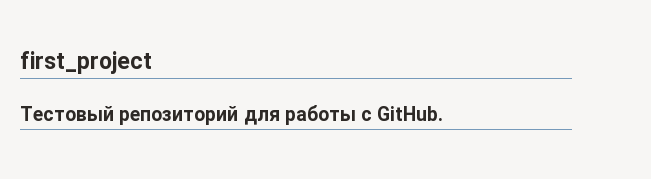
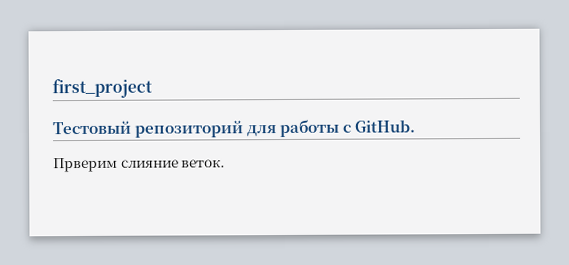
(444, 113) none -> [53,157,226,173] // Прверим слияние веток.

